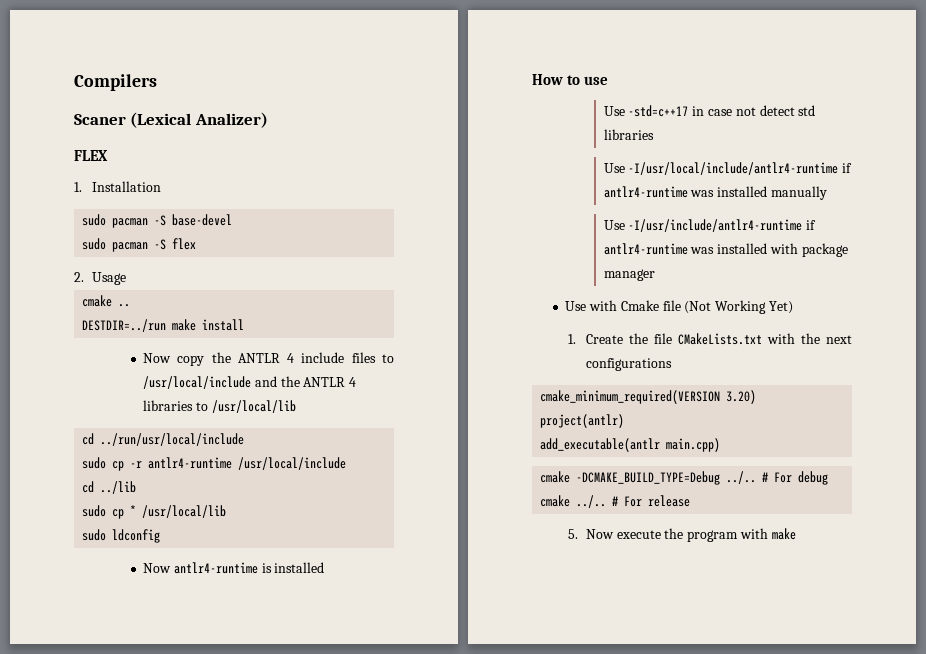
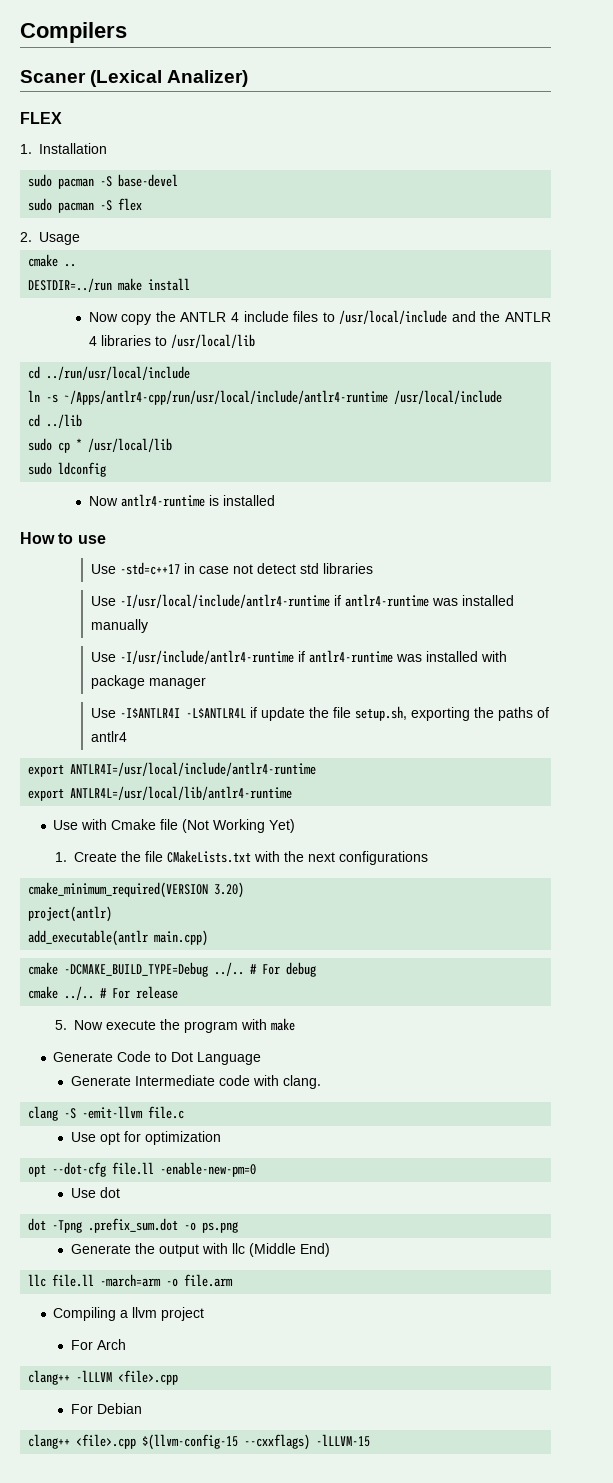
[82,457,233,471] sudo cp -r antlr4-runtime -> [28,390,389,405] ln -s ~/Apps/antlr4-cpp/run/usr/local/include/antlr4-runtime
(655, 275) none -> [90,706,549,721] [90,731,127,742] [28,762,317,777] [28,786,293,801] // Use -I$ANTLR4I -L$ANTLR4L if update the file setup.sh, exporting the paths of antlr4 // export ANTLR4I=/usr/local/include/antlr4-runtime // export ANTLR4L=/usr/local/lib/antlr4-runtime
(796, 534) none -> [53,1051,262,1065] [70,1075,321,1089] [28,1106,185,1121] [70,1131,221,1145] [28,1162,257,1177] [70,1187,120,1198] [28,1218,239,1233] [70,1243,330,1257] [28,1274,234,1287] [53,1307,205,1321] [70,1339,126,1350] [28,1370,179,1385] [70,1403,142,1414] [28,1434,371,1450] // Generate Code to Dot Language // Generate Intermediate code with clang. // clang -S -emit-llvm file.c // Use opt for optimization // opt --dot-cfg file.ll -enable-new-pm=0 // Use dot // dot -Tpng .prefix_sum.dot -o ps.png // Generate the output with llc (Middle End) // llc file.ll -march=arm -o file.arm // Compiling a llvm project // For Arch // clang++ -lLLVM <file>.cpp // For Debian // clang++ <file>.cpp $(llvm-config-15 --cxxflags) -lLLVM-15

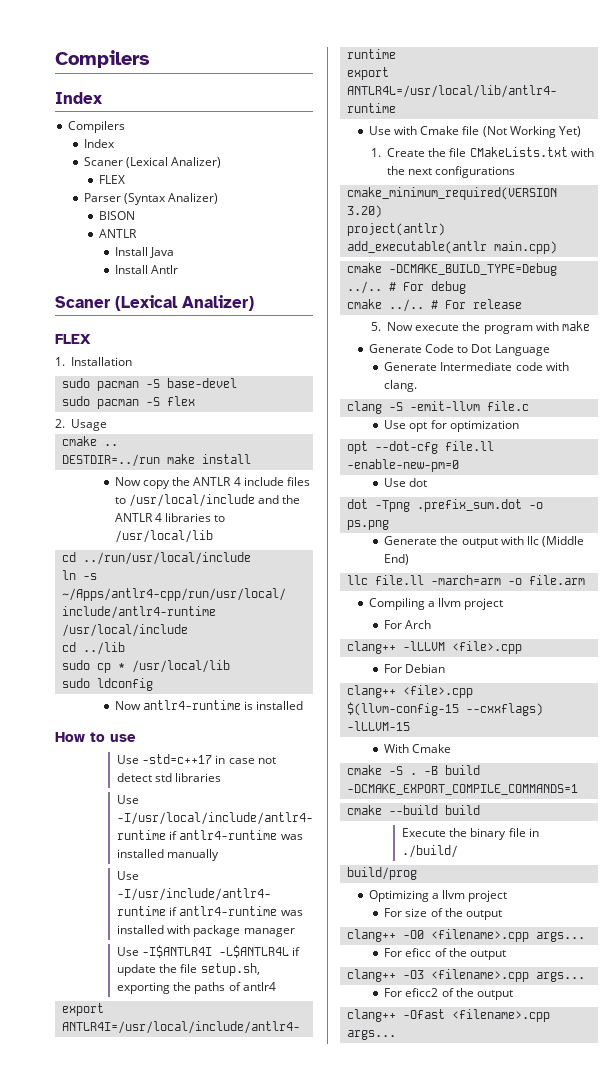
[20,22,127,43] Compilers -> [55,50,150,68] [55,92,103,104] [68,121,126,133] [83,139,115,148] [83,157,222,168] [99,175,126,184] [83,193,219,205] [99,211,136,220] [99,229,138,238] [114,247,174,258] [114,265,178,274] Compilers // Index // Compilers // Index // Scaner (Lexical Analizer) // FLEX // Parser (Syntax Analizer) // BISON // ANTLR // Install Java // Install Antlr
(371, 1440) none -> [384,744,452,753] [347,765,481,775] [347,784,579,795] [347,805,481,815] [401,828,539,840] [401,845,458,858] [347,867,418,880] [368,890,508,902] [384,908,503,920] [347,929,586,942] [384,948,507,960] [347,969,586,982] [384,988,514,1000] [347,1009,551,1022] [347,1030,397,1040] // With Cmake // cmake -S . -B build -DCMAKE_EXPORT_COMPILE_COMMANDS=1 // cmake --build build // Execute the binary file in ./build/ // build/prog // Optimizing a llvm project // For size of the output // clang++ -O0 <filename>.cpp args... // For eficc of the output // clang++ -O3 <filename>.cpp args... // For eficc2 of the output // clang++ -Ofast <filename>.cpp args...

